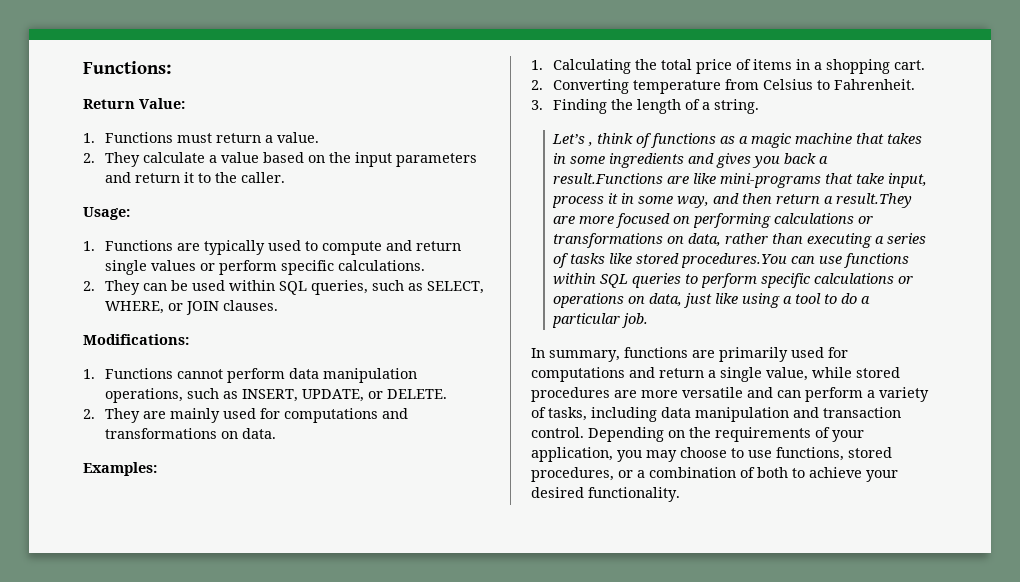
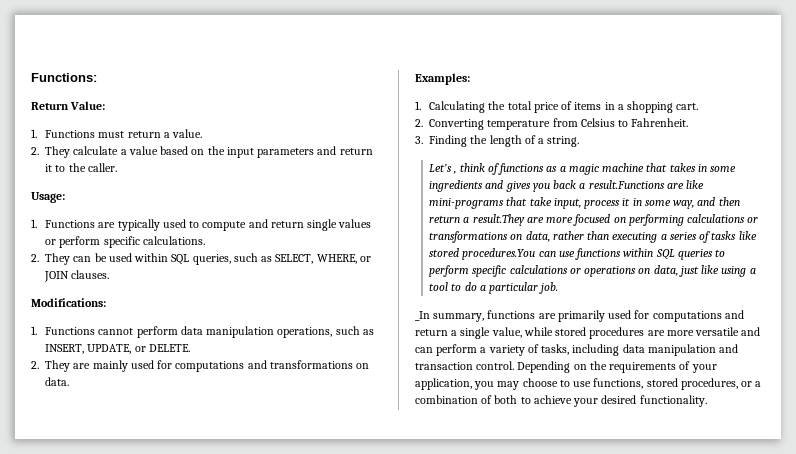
[531,348,545,358] In -> [415,311,430,321] _In

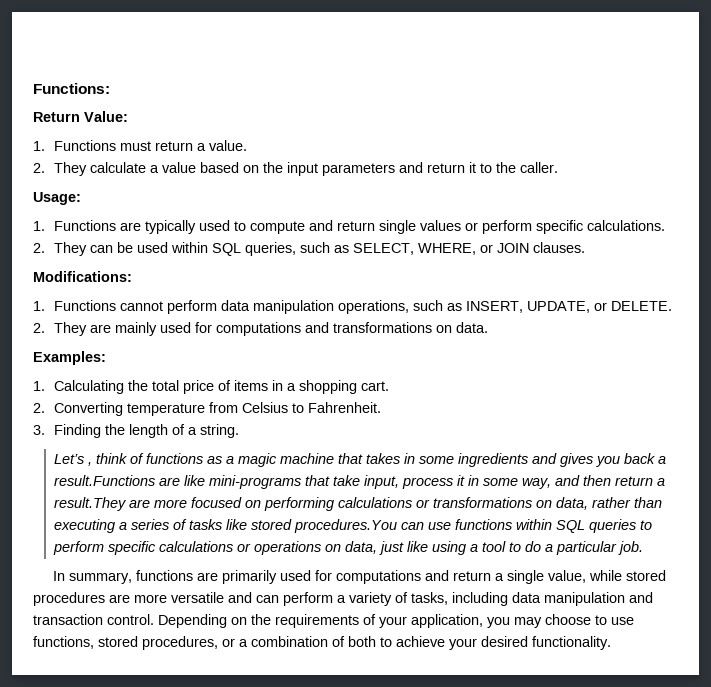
[415,311,430,321] _In -> [52,571,65,581] In

